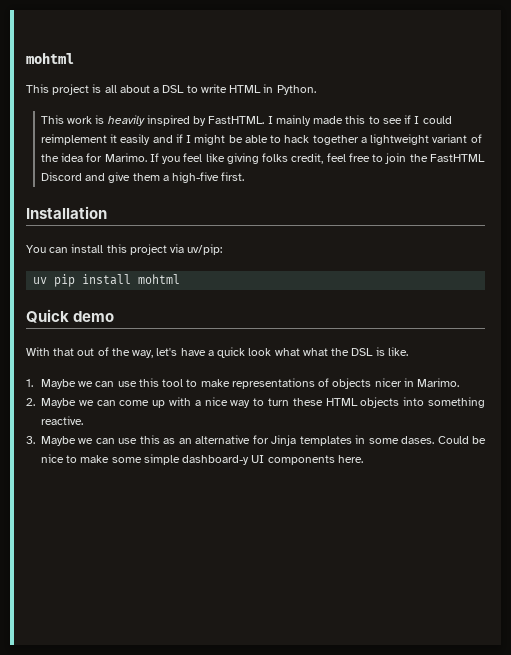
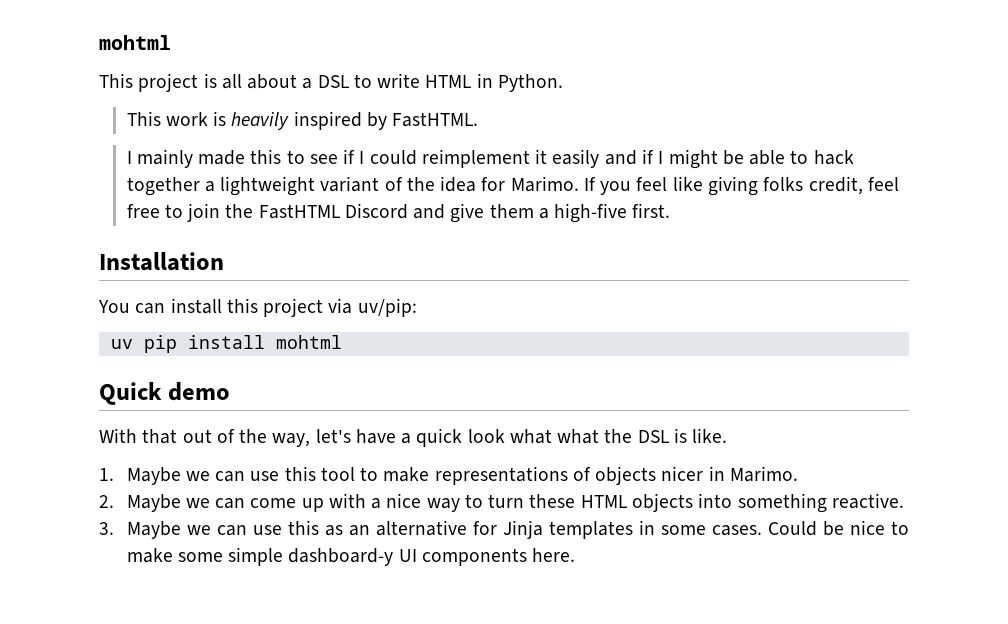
(265, 120) none -> (479, 119) //
[401,436,435,444] dases. -> [711,525,762,536] cases.

